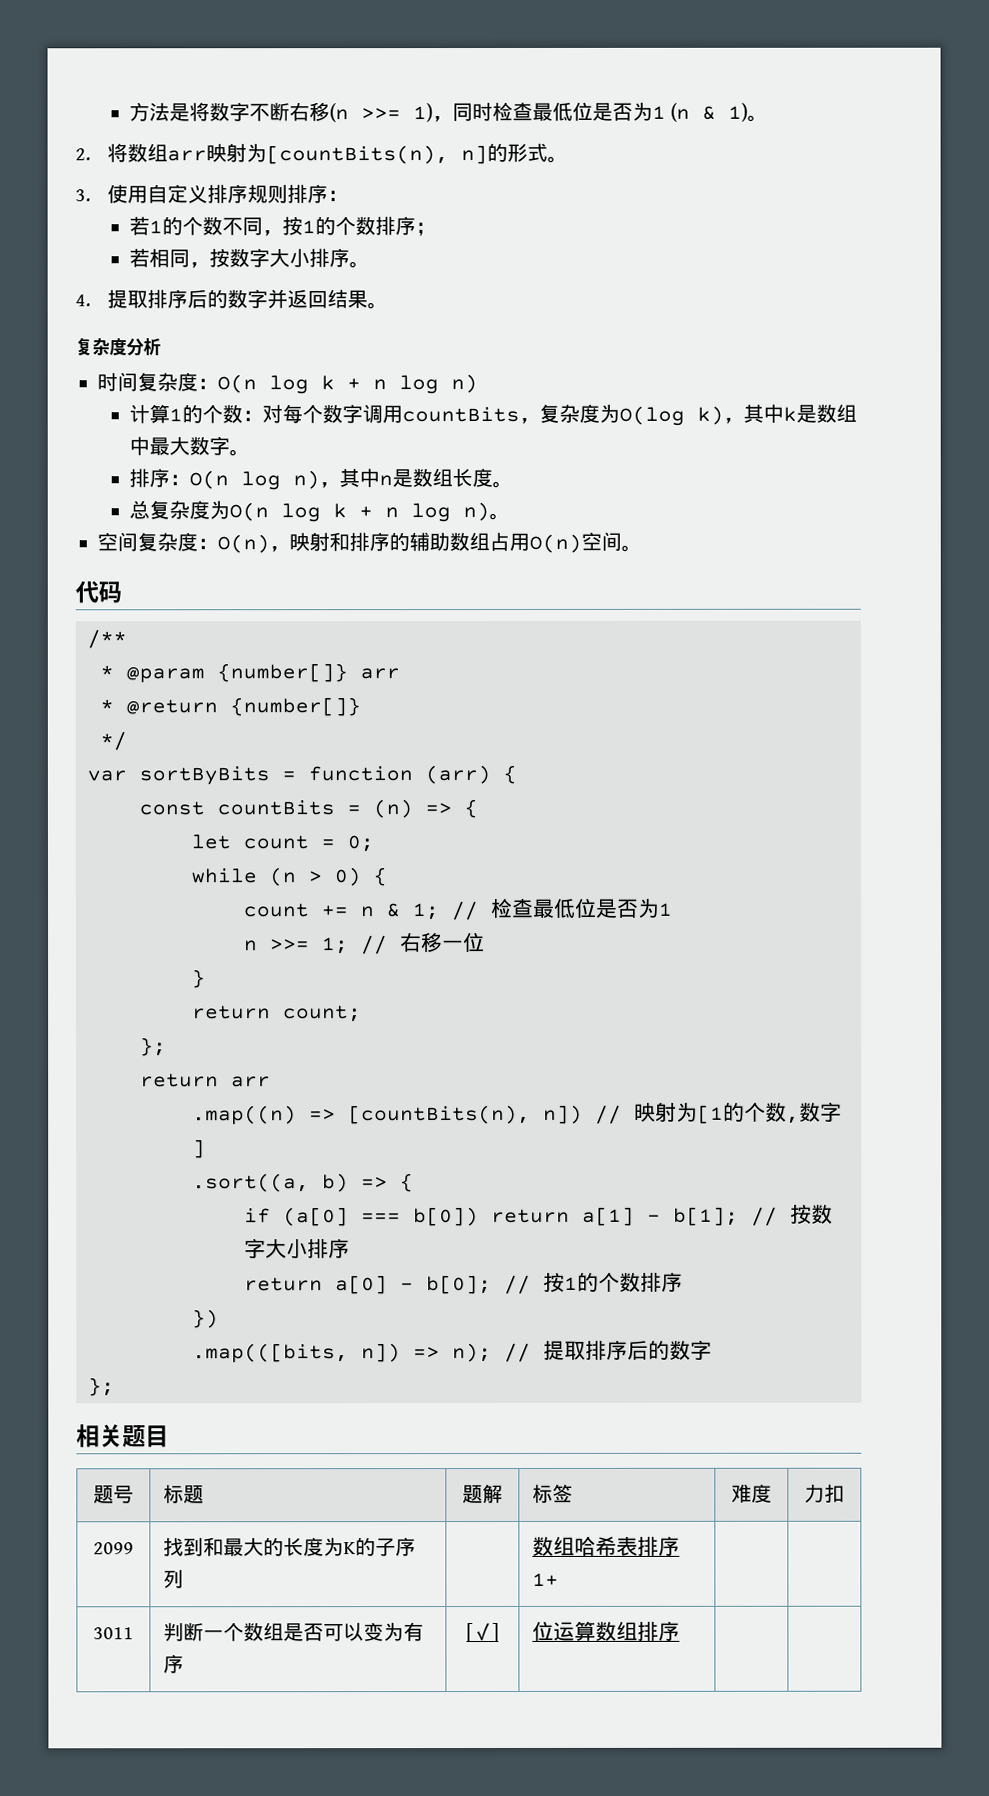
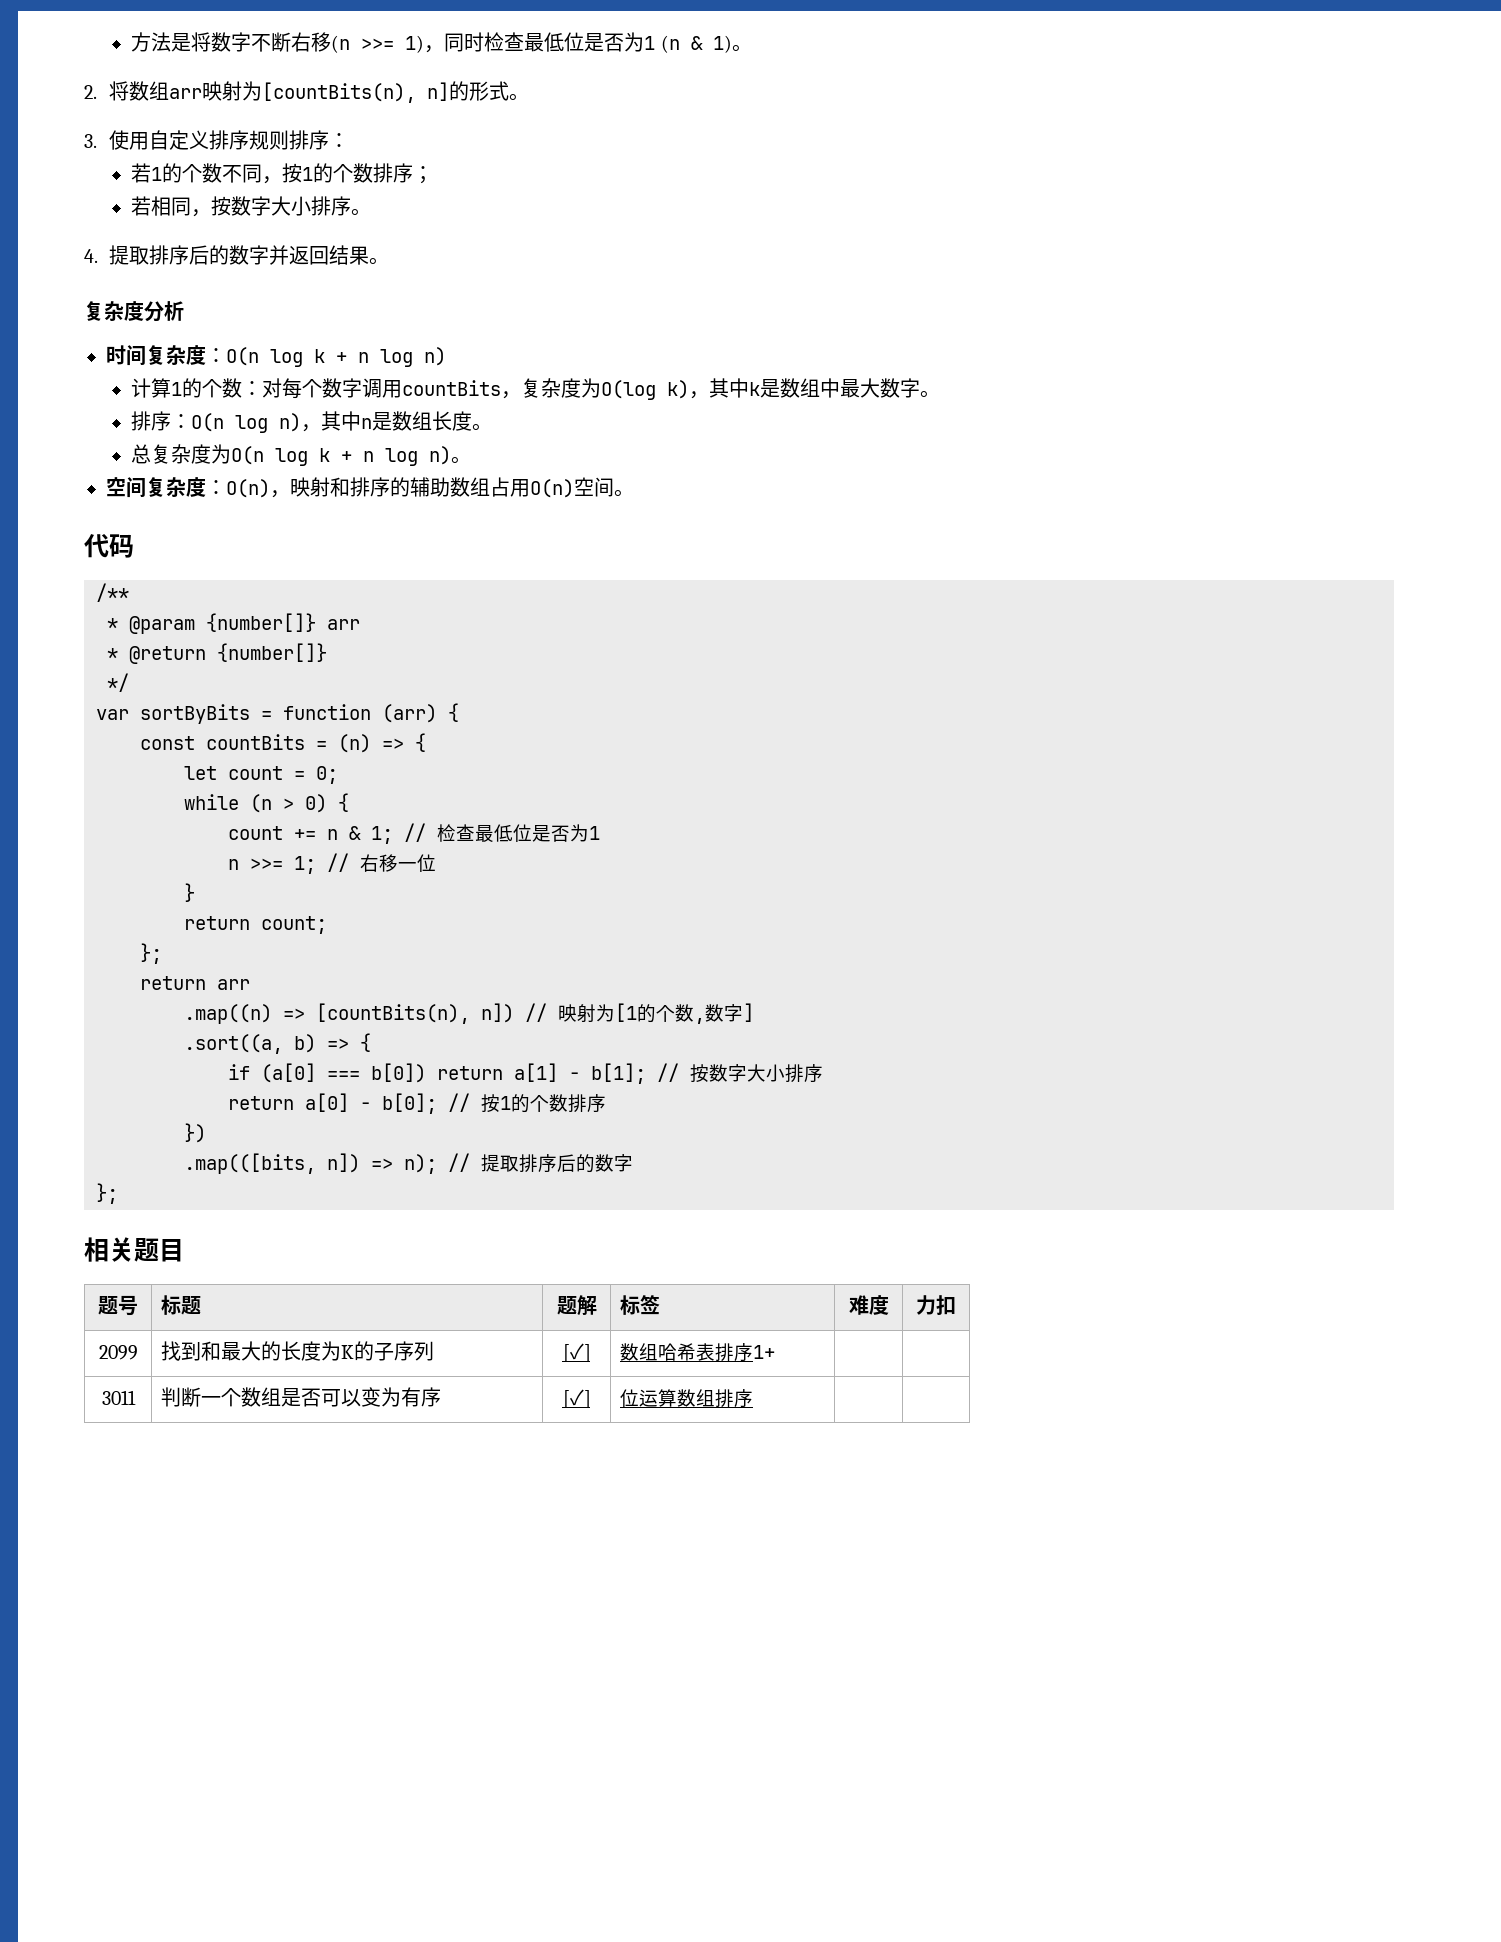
(185, 1579) none -> [562,1343,591,1362] [✓]

